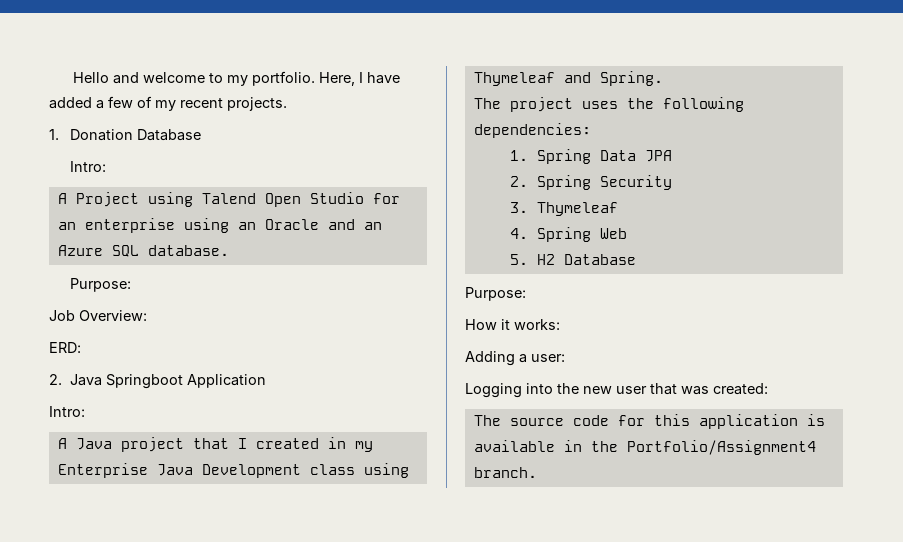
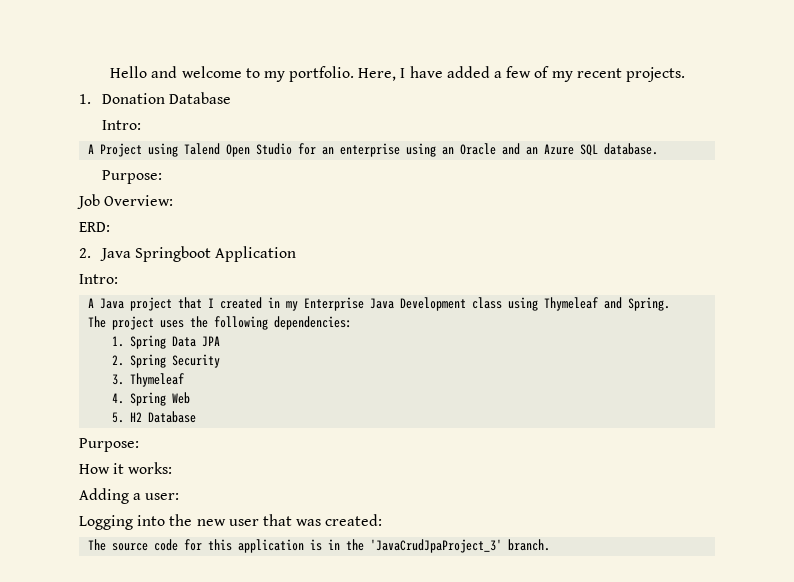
[473,440,555,452] available -> (323, 545) none
[626,440,816,455] Portfolio/Assignment4 -> [370,539,503,553] 'JavaCrudJpaProject_3'

